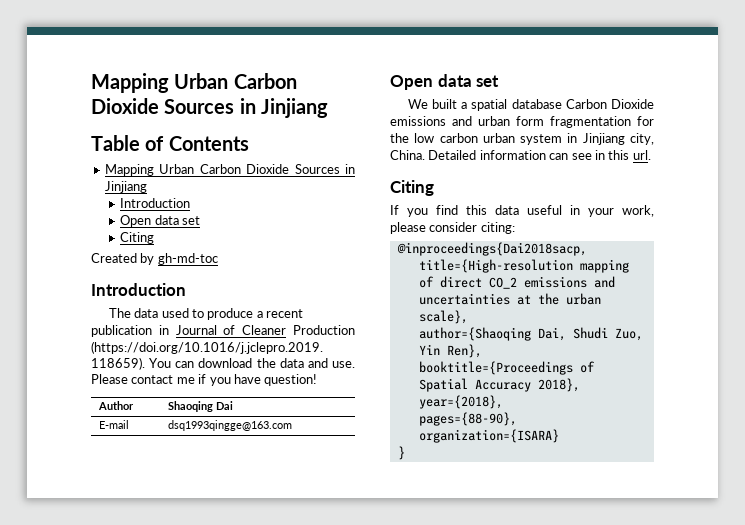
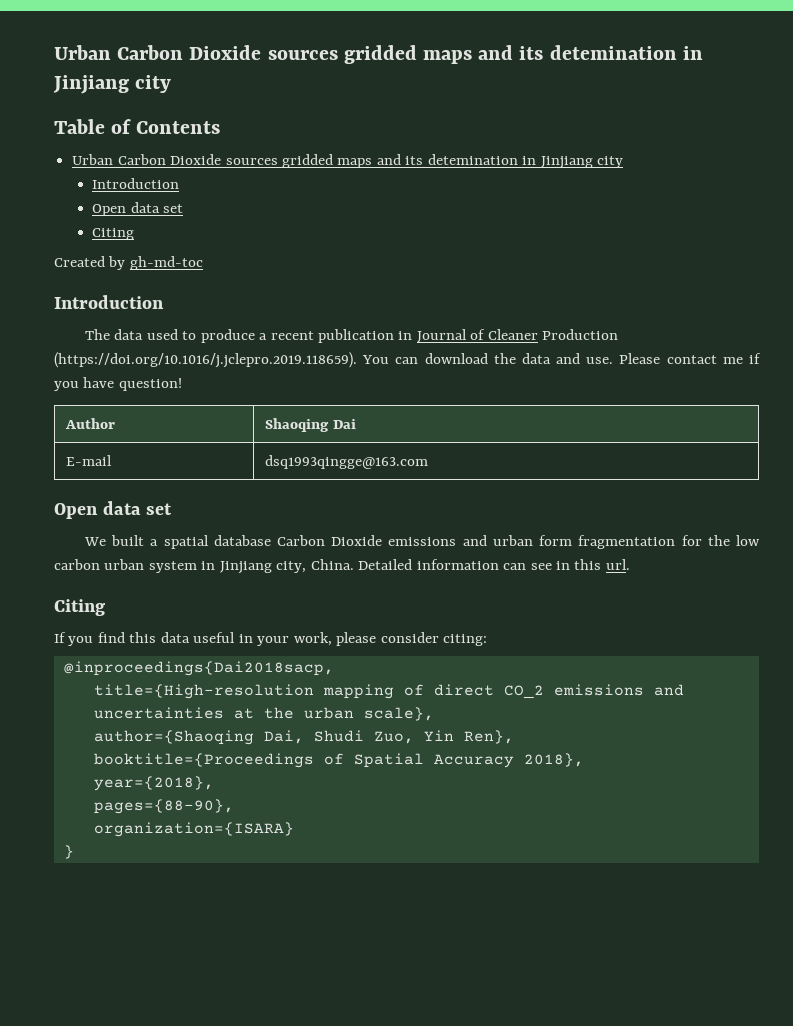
[91,73,297,93] [91,98,328,118] Mapping Urban Carbon Dioxide Sources in Jinjiang -> [54,45,703,64] [53,75,172,94] Urban Carbon Dioxide sources gridded maps and its detemination in Jinjiang city
[104,164,355,176] [104,181,147,193] Mapping Urban Carbon Dioxide Sources in Jinjiang -> [72,154,624,169] Urban Carbon Dioxide sources gridded maps and its detemination in Jinjiang city

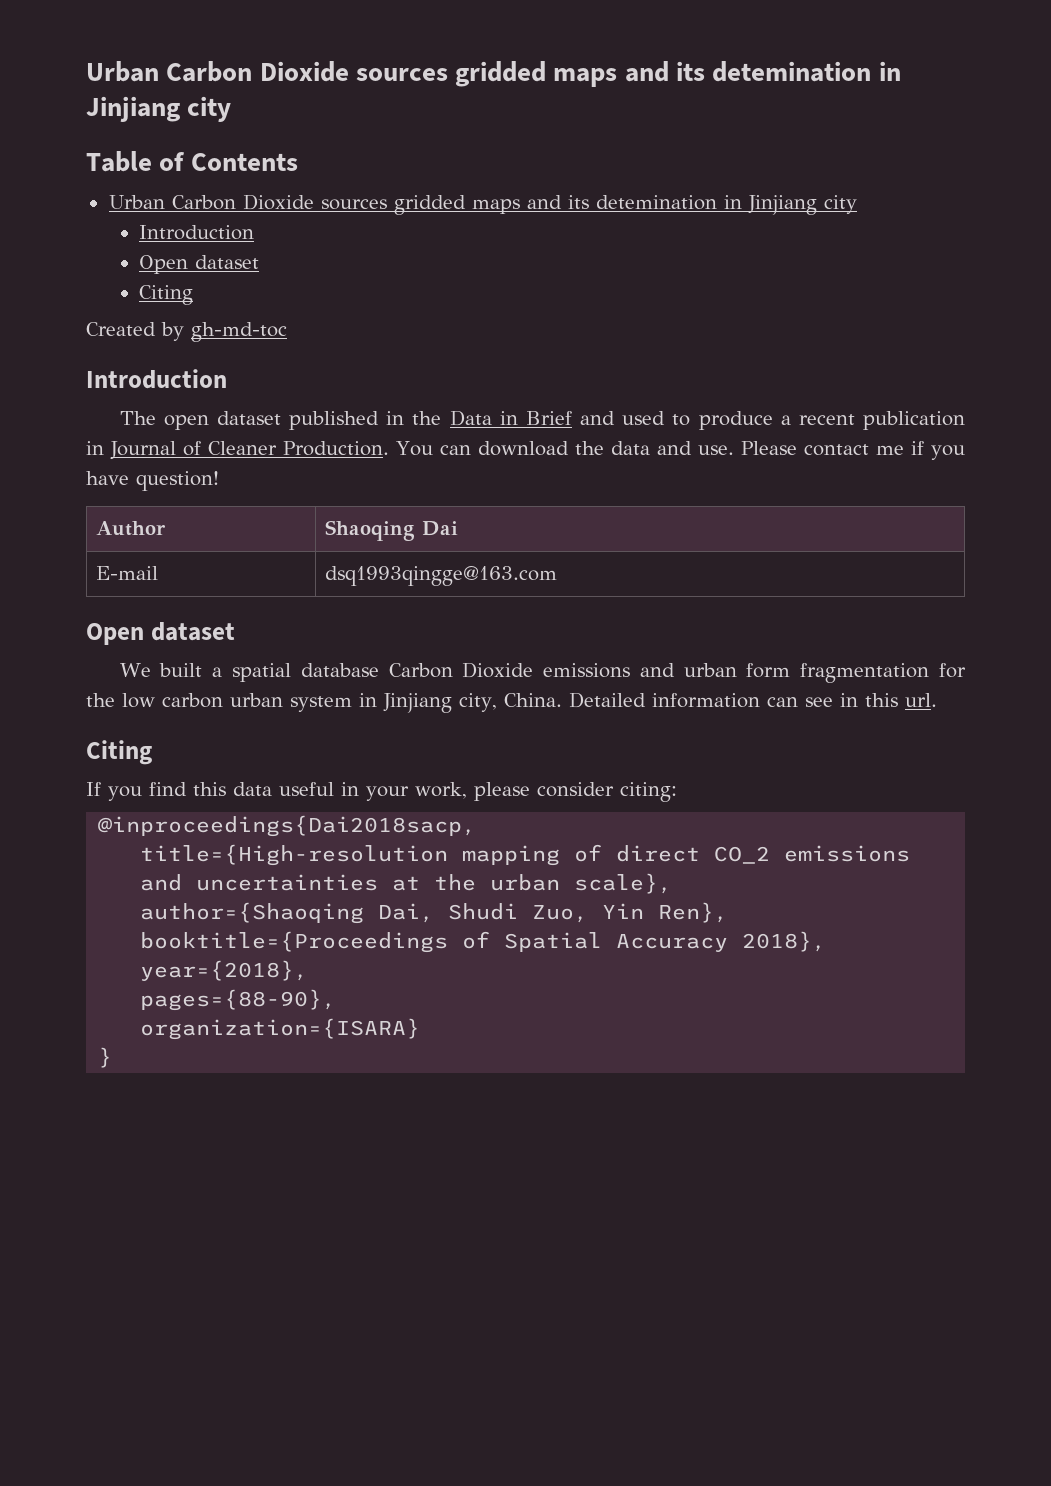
[130,202,184,213] data set -> [195,255,260,269] dataset
[114,329,144,340] data -> [163,410,616,430] open dataset published in the Data in Brief and
[542,329,619,340] [54,352,357,368] Production (https://doi.org/10.1016/j.jclepro.2019.118659). -> [283,441,390,456] Production.
[102,501,173,515] data set -> [150,622,235,641] dataset

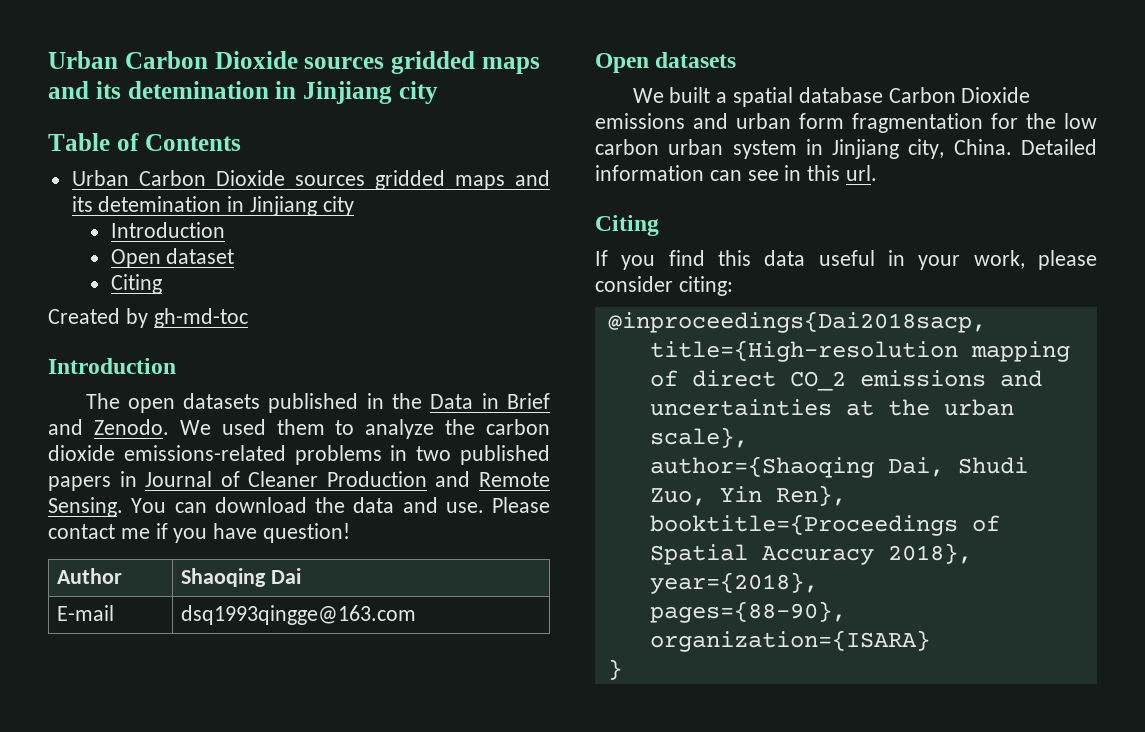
[216,411,281,425] dataset -> [183,393,261,409] datasets
[622,411,965,430] [86,441,390,460] used to produce a recent publication in Journal of Cleaner Production. -> [93,419,550,439] [48,445,550,465] [48,471,550,491] [48,497,123,517] Zenodo. We used them to analyze the carbon dioxide emissions-related problems in two published papers in Journal of Cleaner Production and Remote Sensing.
[150,622,235,641] dataset -> [655,52,737,68] datasets

